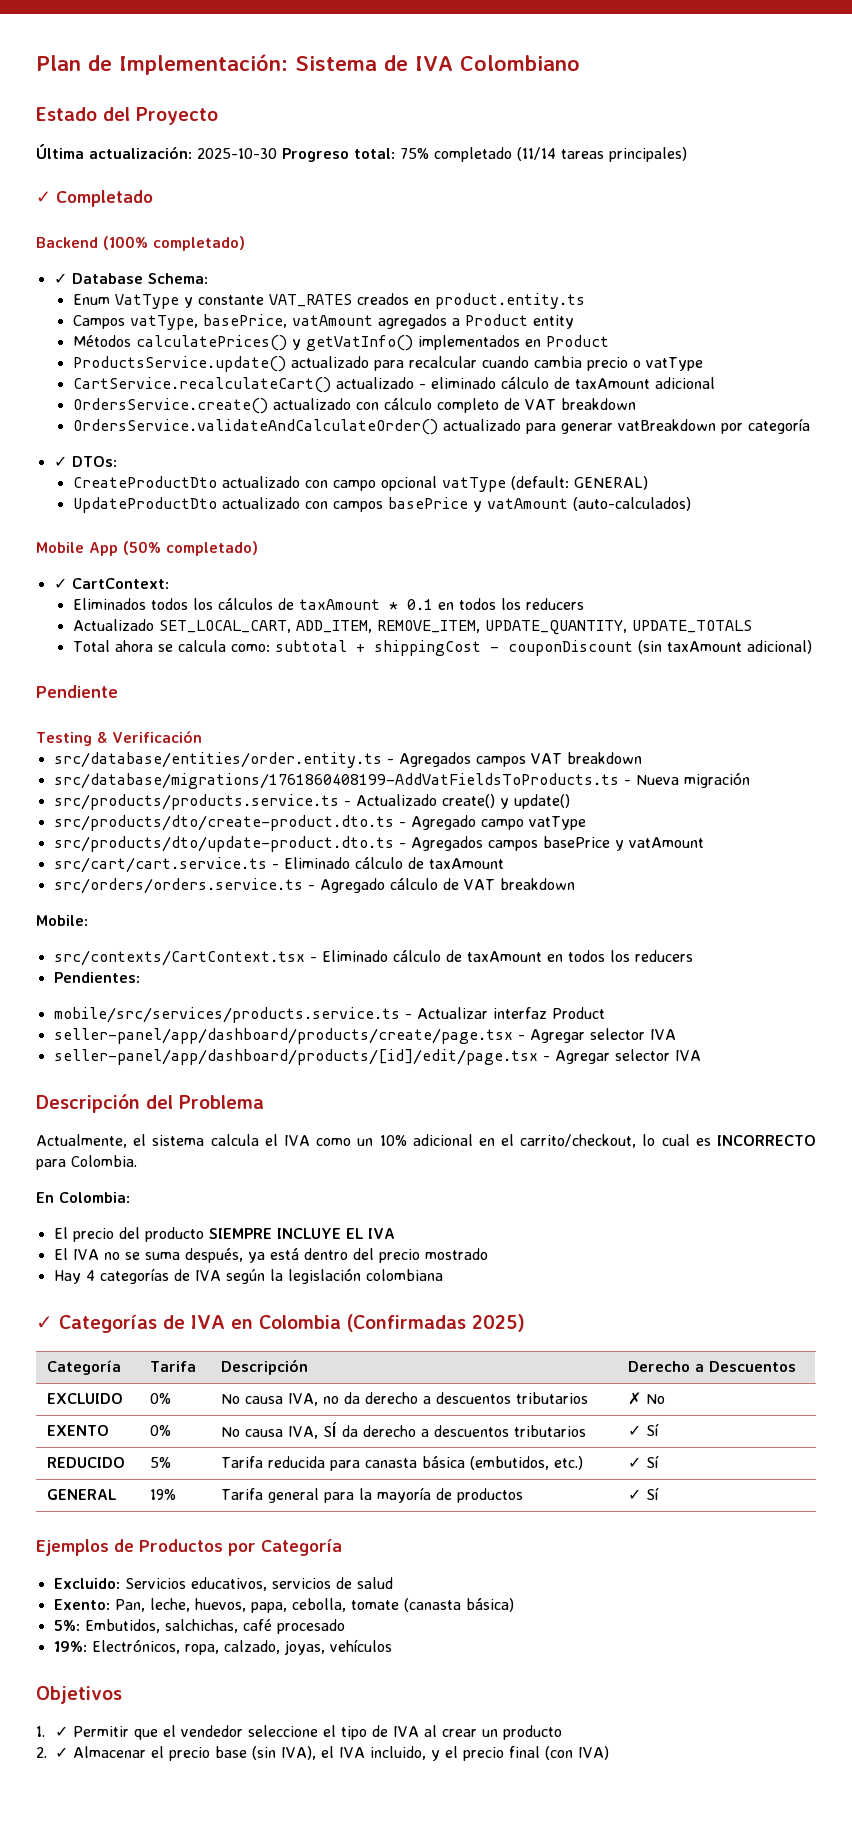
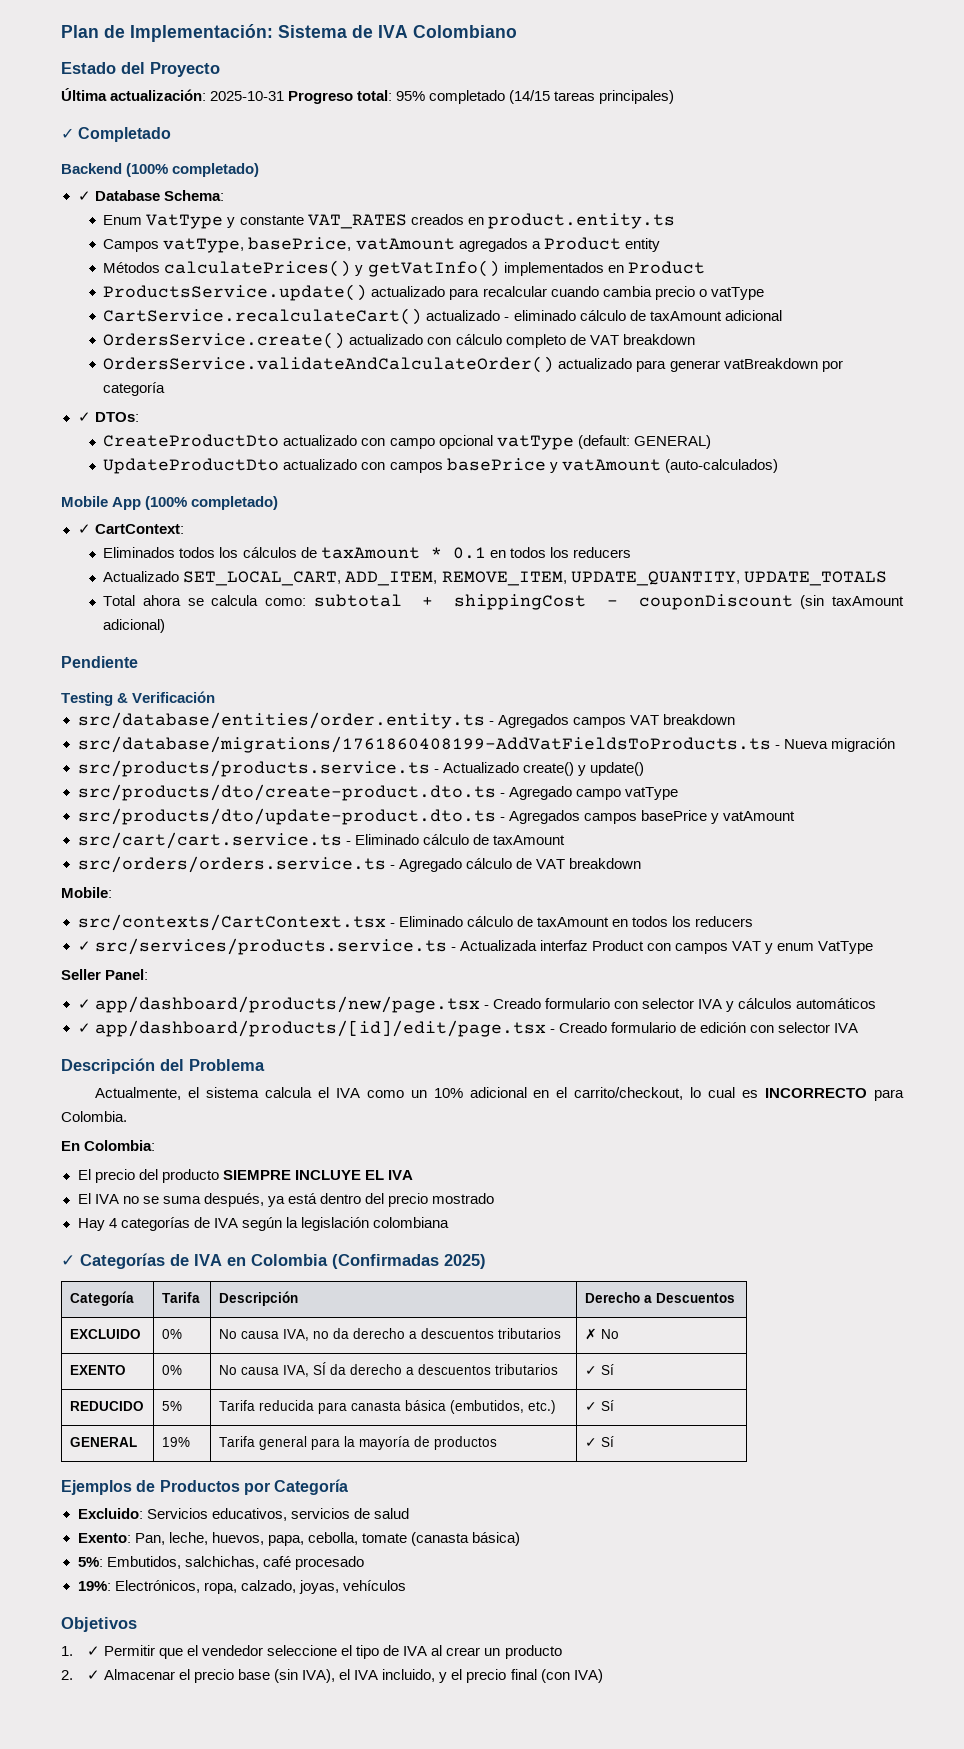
[197,148,277,159] 2025-10-30 -> [210,91,285,101] 2025-10-31
[400,147,556,162] 75% completado (11/14 -> [396,90,551,104] 95% completado (14/15
[123,541,161,555] (50% -> [145,496,188,510] (100%
[53,972,140,983] [53,1007,605,1023] [53,1028,676,1044] [53,1049,610,1065] Pendientes: // mobile/src/services/products.service.ts - Actualizar interfaz Product // seller-panel/app/dashboard/products/create/page.tsx - Agregar selector IVA // seller-panel/app/dashboard/products/[id]/edit/page.tsx - Agregar -> [77,938,874,955] [61,969,149,980] [77,996,876,1013] [77,1020,774,1037] ✓ src/services/products.service.ts - Actualizada interfaz Product con campos VAT y enum VatType // Seller Panel: // ✓ app/dashboard/products/new/page.tsx - Creado formulario con selector IVA y cálculos automáticos // ✓ app/dashboard/products/[id]/edit/page.tsx - Creado formulario de edición con

